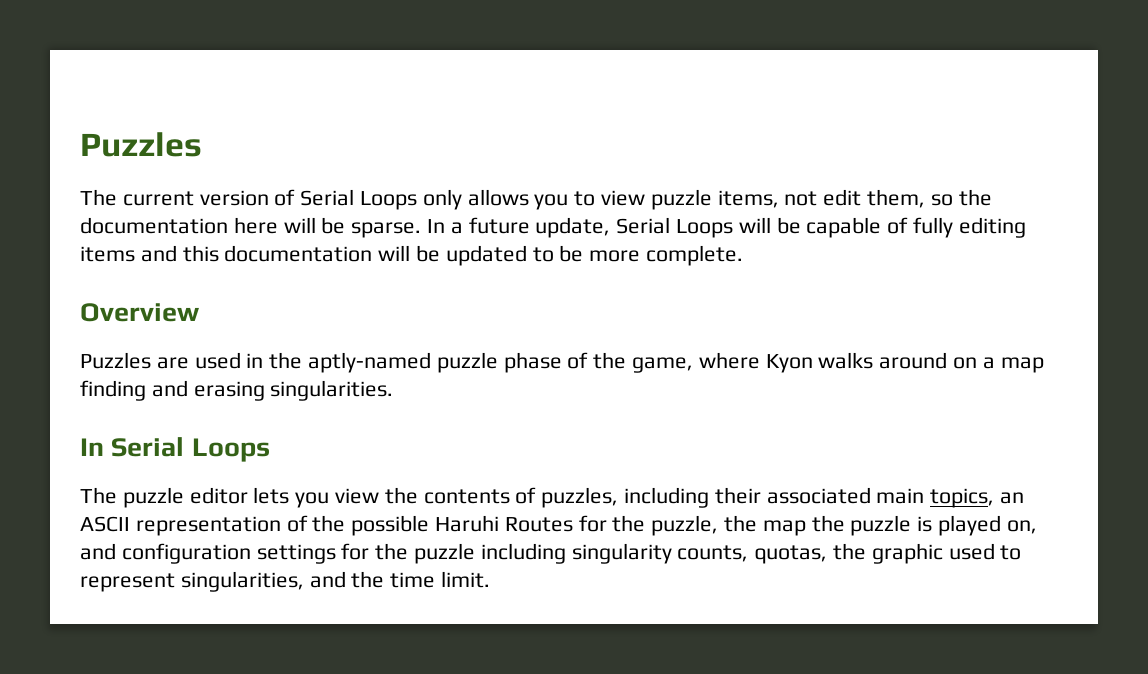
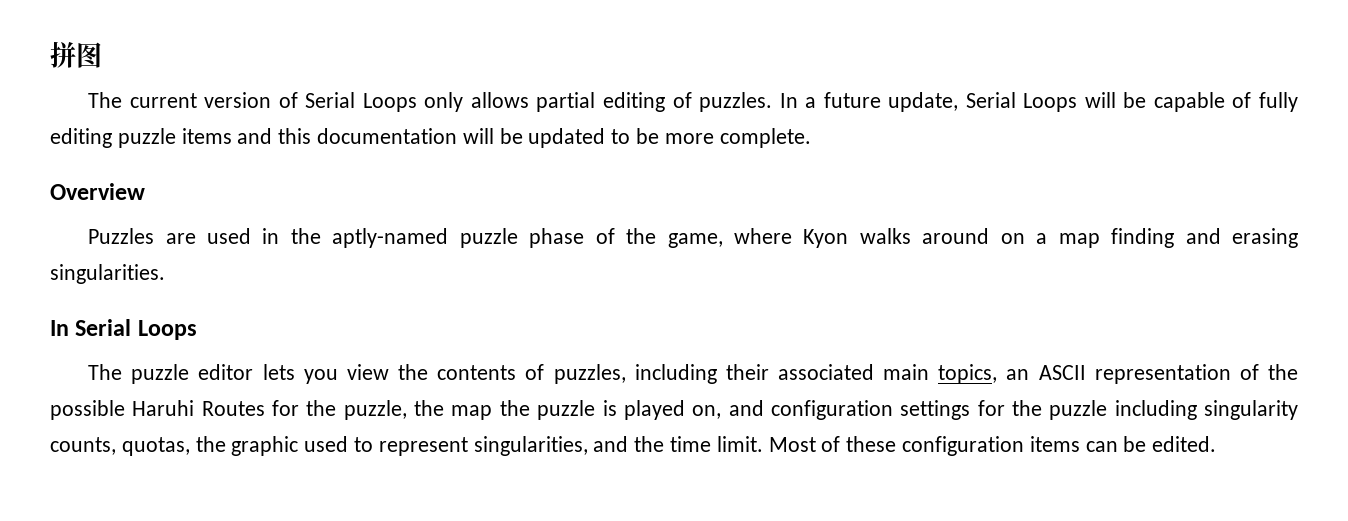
[80,132,202,157] Puzzles -> [50,41,102,68] 拼图
[534,189,992,210] [80,217,422,238] you to view puzzle items, not edit them, so the documentation here will be sparse. -> [536,92,773,112] partial editing of puzzles.
(1026, 227) none -> [117,128,176,148] puzzle
(491, 579) none -> [768,436,1217,456] Most of these configuration items can be edited.

